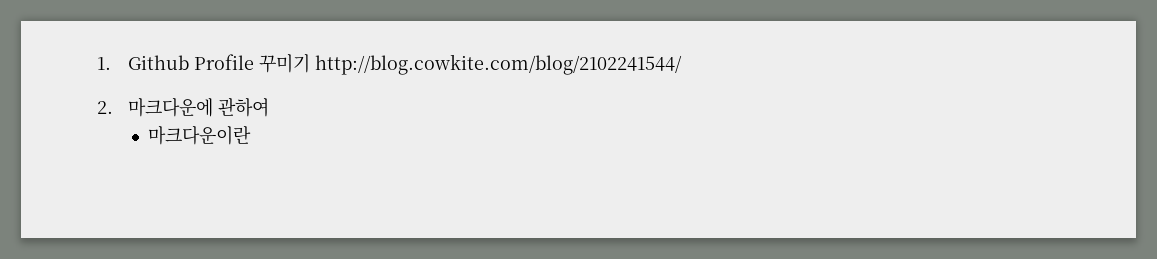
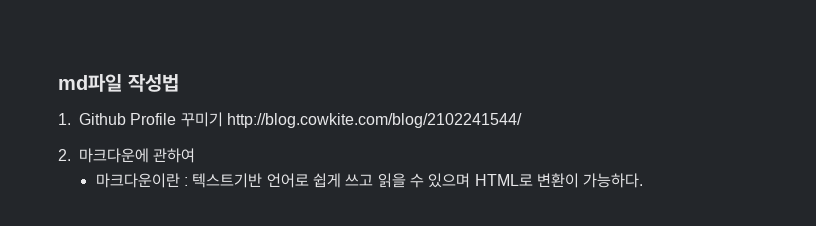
(97, 63) none -> [58,74,179,92] md파일 작성법 //
(251, 135) none -> [183,173,644,188] : 텍스트기반 언어로 쉽게 쓰고 읽을 수 있으며 HTML로 변환이 가능하다.

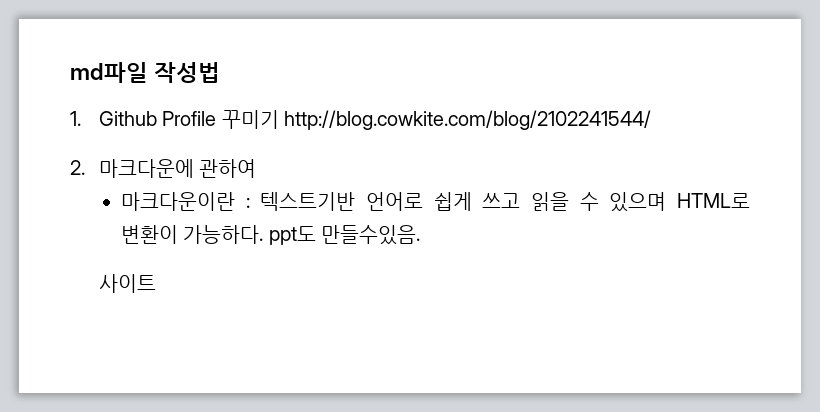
(644, 180) none -> [268,225,421,245] [99,274,157,293] ppt도 만들수있음. // 사이트

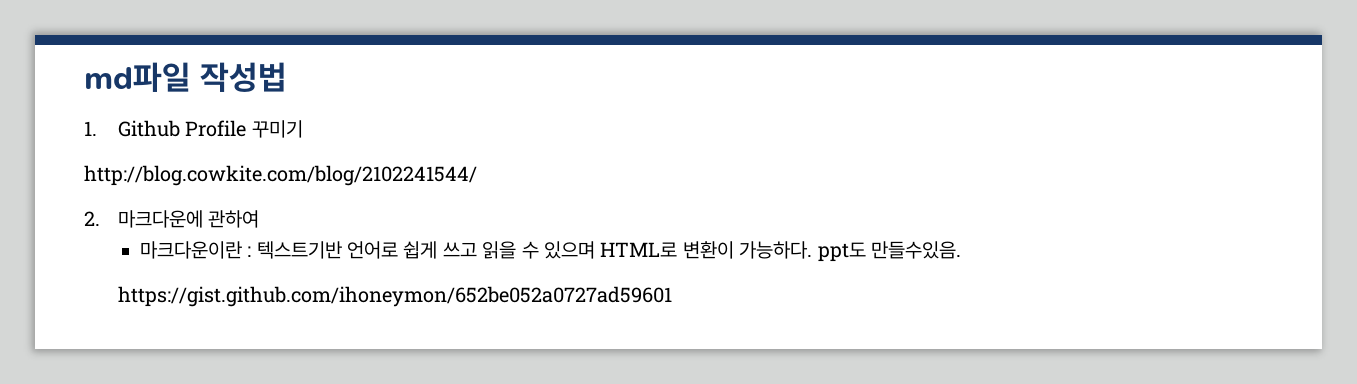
(279, 119) none -> (303, 129) //
[99,274,157,293] 사이트 -> [117,286,672,307] https://gist.github.com/ihoneymon/652be052a0727ad59601

